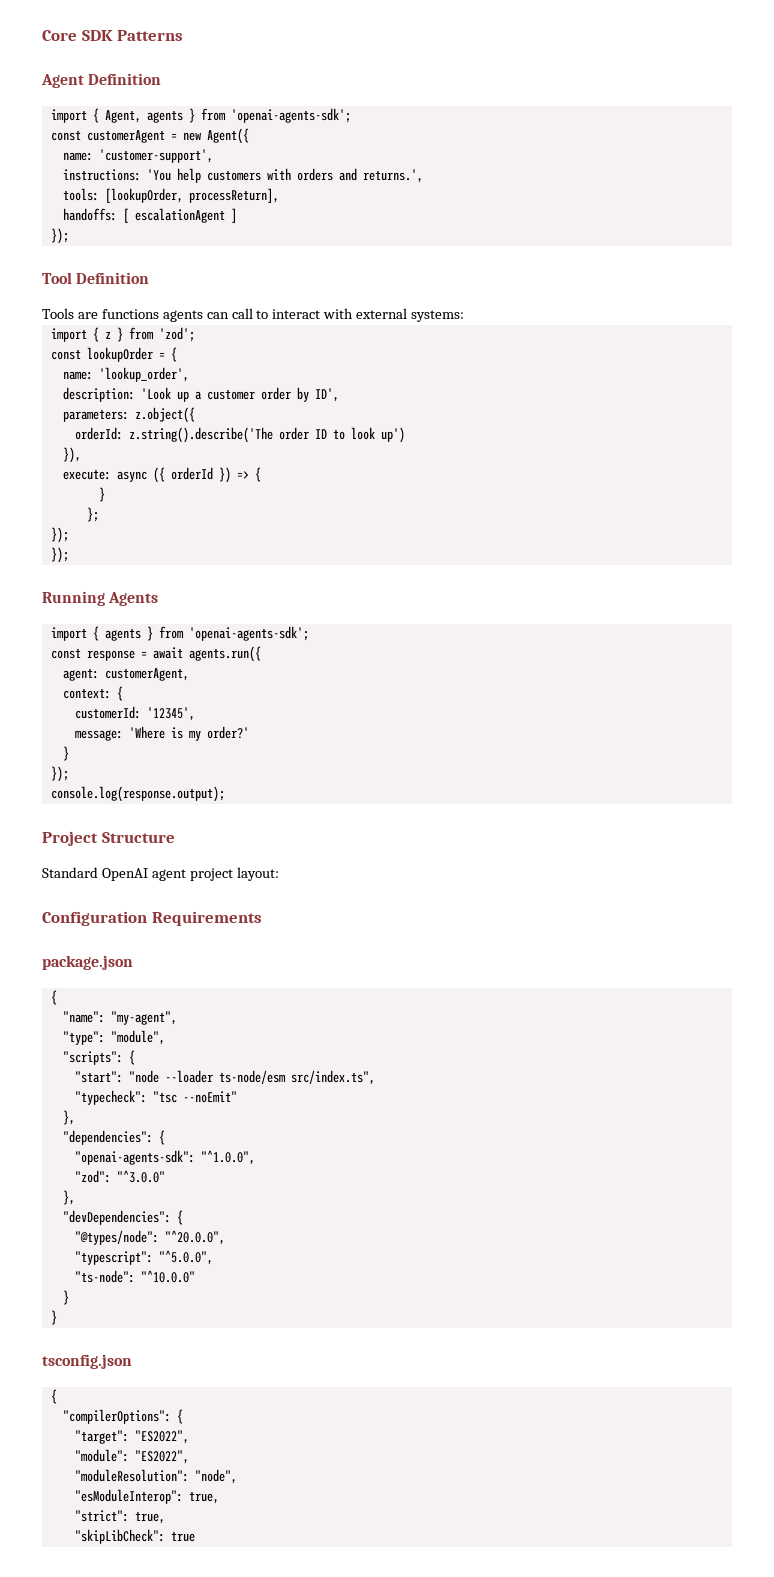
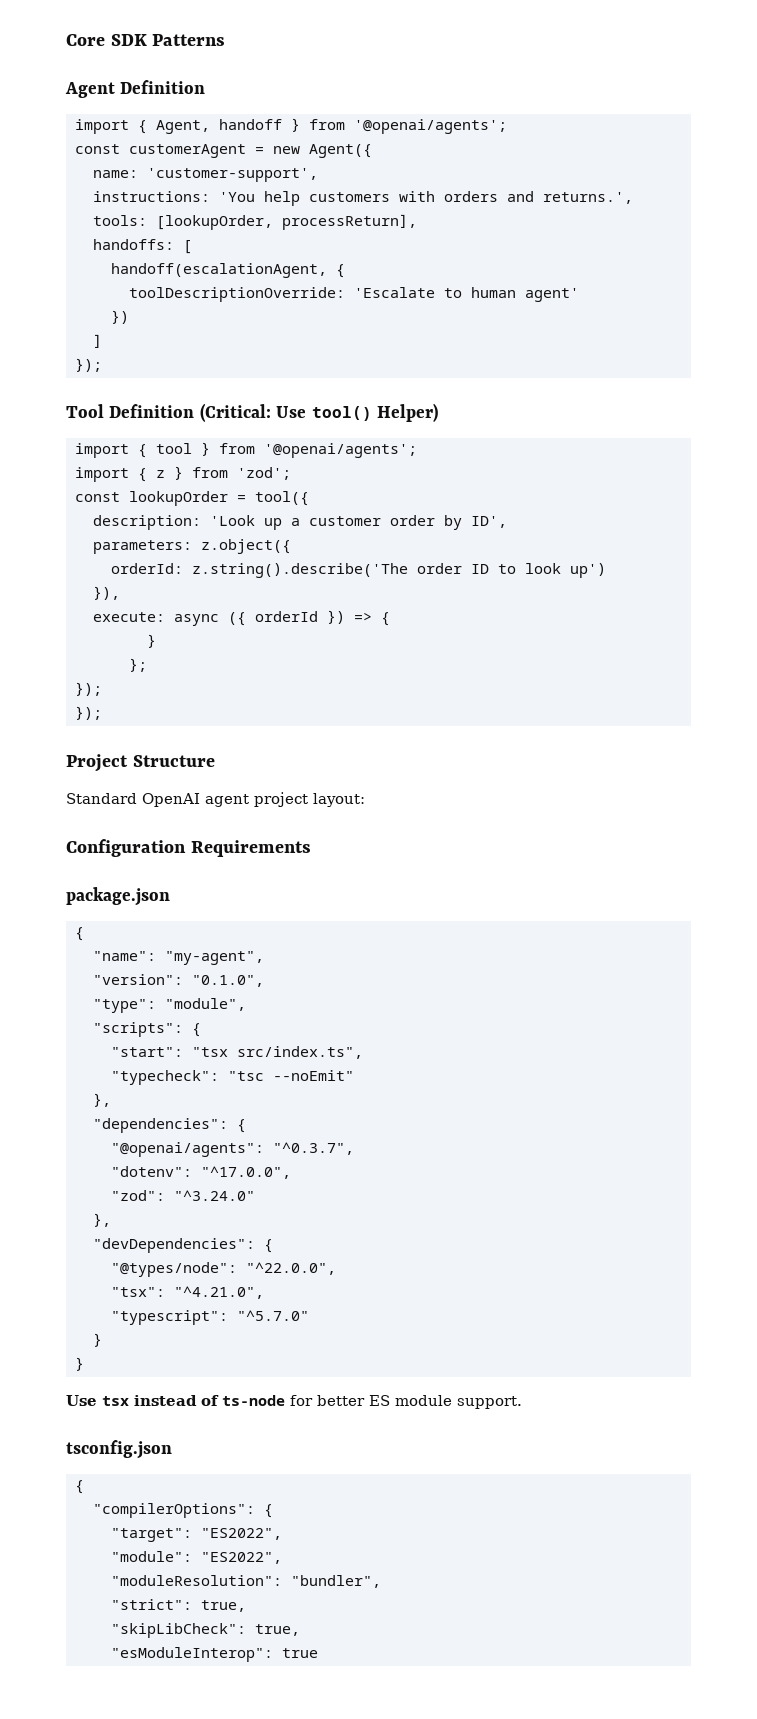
[146,108,351,123] agents } from 'openai-agents-sdk'; -> [219,118,507,134] handoff } from '@openai/agents';
[134,208,237,223] [50,228,69,244] [42,272,150,284] [42,308,465,322] escalationAgent ] // }); // Tool Definition // Tools are functions agents can call to interact with external systems: -> [111,263,345,278] [129,287,579,302] [111,310,129,324] [93,334,102,348] [75,358,102,372] [66,403,438,422] [75,442,417,458] // handoff(escalationAgent, { // toolDescriptionOverride: 'Escalate to human agent' // }) // ] // }); // Tool Definition (Critical: Use tool() Helper) // import { tool } from '@openai/agents';
[170,347,177,362] [62,367,189,382] { // name: 'lookup_order', -> [255,491,309,506] tool({
[42,591,159,606] [50,626,309,641] [50,646,261,662] [62,668,189,681] [62,686,123,701] [74,706,195,721] [74,726,249,741] [62,746,69,761] [50,766,69,782] [50,786,225,802] // Running Agents // import { agents } from 'openai-agents-sdk'; // const response = await agents.run({ // agent: customerAgent, // context: { // customerId: '12345', // message: 'Where is my order?' // } // }); // console.log(response.output); -> (102, 713) none
(177, 1018) none -> [93,974,264,987] // "version": "0.1.0",
[128,1070,286,1084] "node --loader ts-node/esm -> [192,1047,228,1057] "tsx
[74,1150,255,1165] "openai-agents-sdk": "^1.0.0", -> [111,1142,354,1157] [111,1166,291,1179] "@openai/agents": "^0.3.7", // "dotenv": "^17.0.0",
[116,1170,165,1183] "^3.0.0" -> [174,1190,255,1201] "^3.24.0"
[164,1230,225,1245] [74,1250,213,1265] [74,1270,195,1283] [62,1290,69,1305] [50,1310,57,1325] "^20.0.0", // "typescript": "^5.0.0", // "ts-node": "^10.0.0" // } // } -> [246,1262,336,1275] [111,1286,264,1299] [111,1310,309,1325] [93,1333,102,1347] [75,1357,84,1371] [66,1395,522,1409] "^22.0.0", // "tsx": "^4.21.0", // "typescript": "^5.7.0" // } // } // Use tsx instead of ts-node for better ES module support.
[194,1469,237,1484] [74,1489,219,1504] "node", // "esModuleInterop": true, -> [291,1575,381,1588] "bundler",
(165, 1536) none -> [255,1624,300,1636] [111,1647,273,1662] true, // "esModuleInterop":

